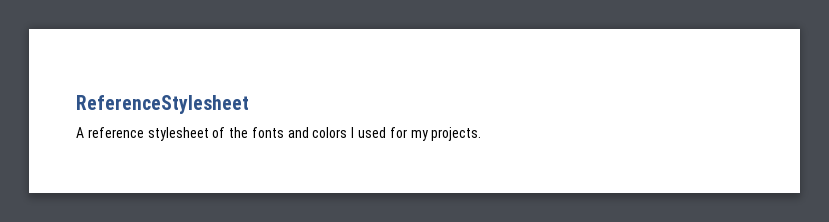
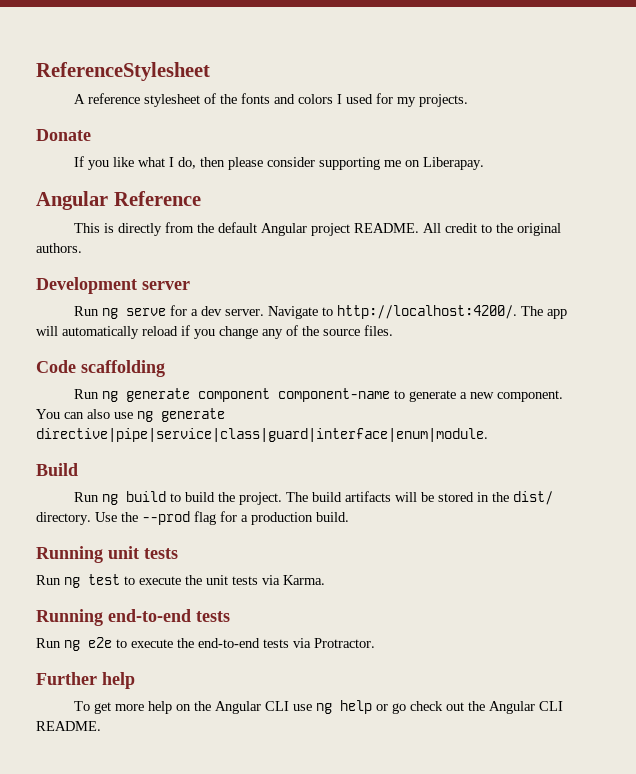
(482, 134) none -> [36,129,91,141] [73,156,484,170] [36,191,201,210] [73,222,561,236] [36,243,82,253] [36,277,190,294] [73,305,567,319] [36,325,393,339] [36,360,165,377] [73,388,563,402] [36,408,225,422] [36,428,488,442] [36,463,78,476] [73,491,553,505] [36,511,349,525] [36,546,178,563] [36,574,325,588] [36,609,230,626] [36,637,375,651] [36,672,135,689] [73,700,563,714] [36,721,101,731] // Donate // If you like what I do, then please consider supporting me on Liberapay. // Angular Reference // This is directly from the default Angular project README. All credit to the original authors. // Development server // Run ng serve for a dev server. Navigate to http://localhost:4200/. The app will automatically reload if you change any of the source files. // Code scaffolding // Run ng generate component component-name to generate a new component. You can also use ng generate directive|pipe|service|class|guard|interface|enum|module. // Build // Run ng build to build the project. The build artifacts will be stored in the dist/ directory. Use the --prod flag for a production build. // Running unit tests // Run ng test to execute the unit tests via Karma. // Running end-to-end tests // Run ng e2e to execute the end-to-end tests via Protractor. // Further help // To get more help on the Angular CLI use ng help or go check out the Angular CLI README.

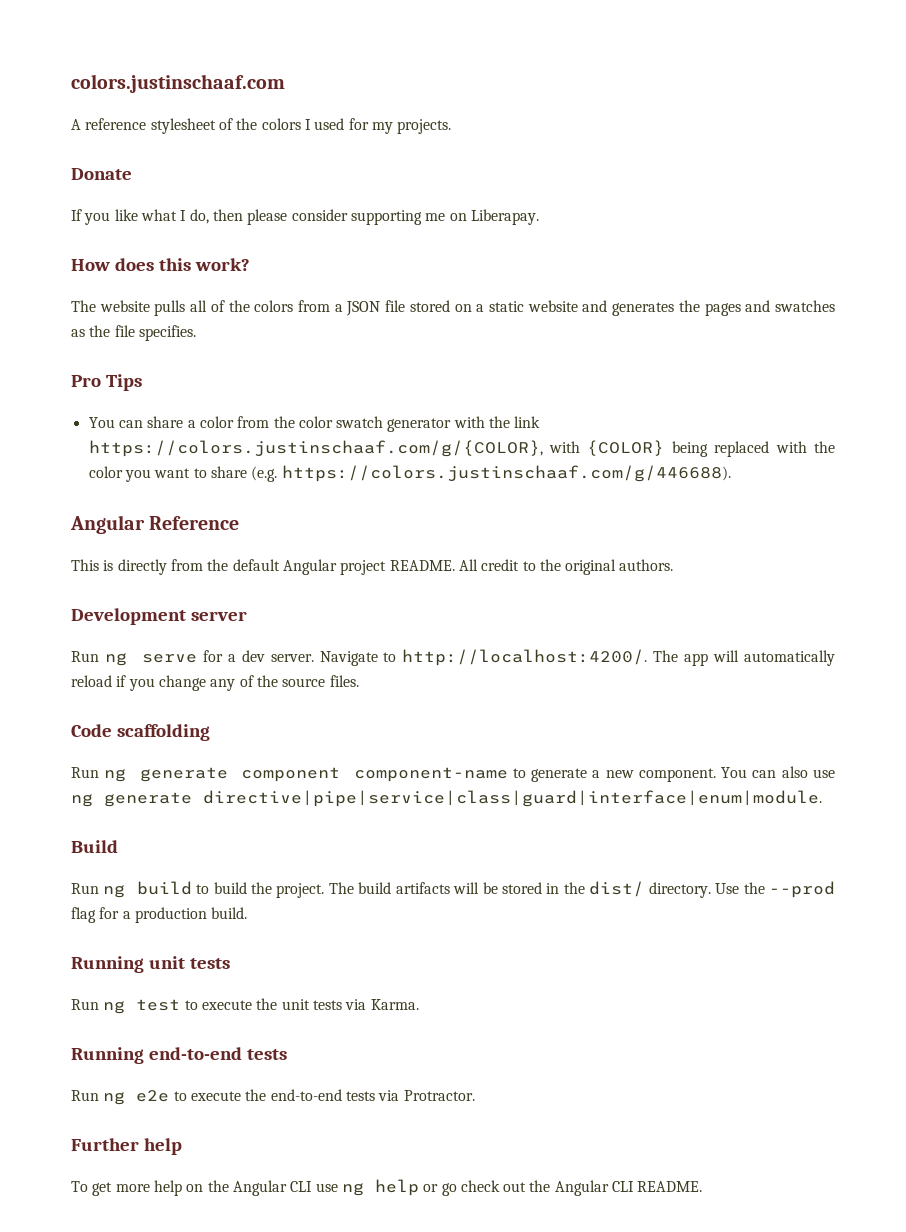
[36,62,210,81] ReferenceStylesheet -> [71,74,285,93] colors.justinschaaf.com
[240,93,295,104] fonts and -> (258, 124) none
(484, 163) none -> [71,258,250,271] [71,300,835,316] [71,325,196,341] [71,374,142,391] [88,416,541,432] [88,440,835,457] [88,465,731,482] // How does this work? // The website pulls all of the colors from a JSON file stored on a static website and generates the pages and swatches as the file specifies. // Pro Tips // You can share a color from the color swatch generator with the link https://colors.justinschaaf.com/g/{COLOR}, with {COLOR} being replaced with the color you want to share (e.g. https://colors.justinschaaf.com/g/446688).

